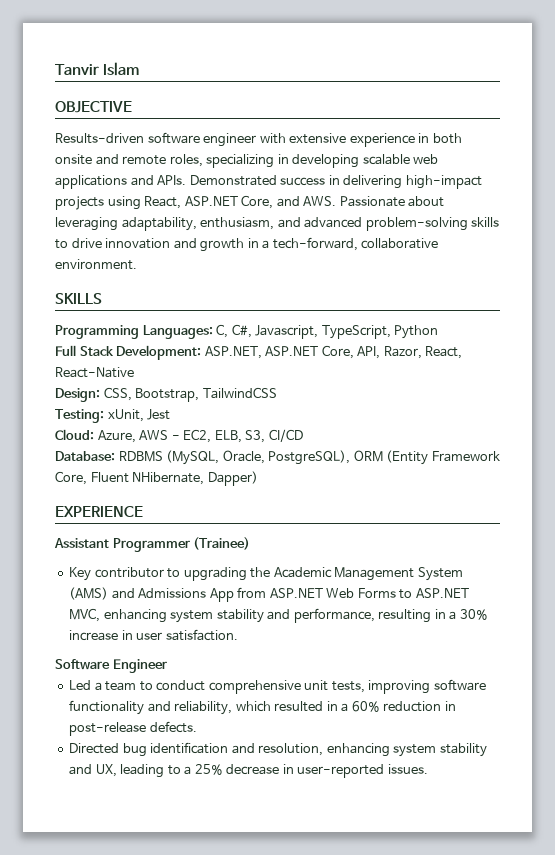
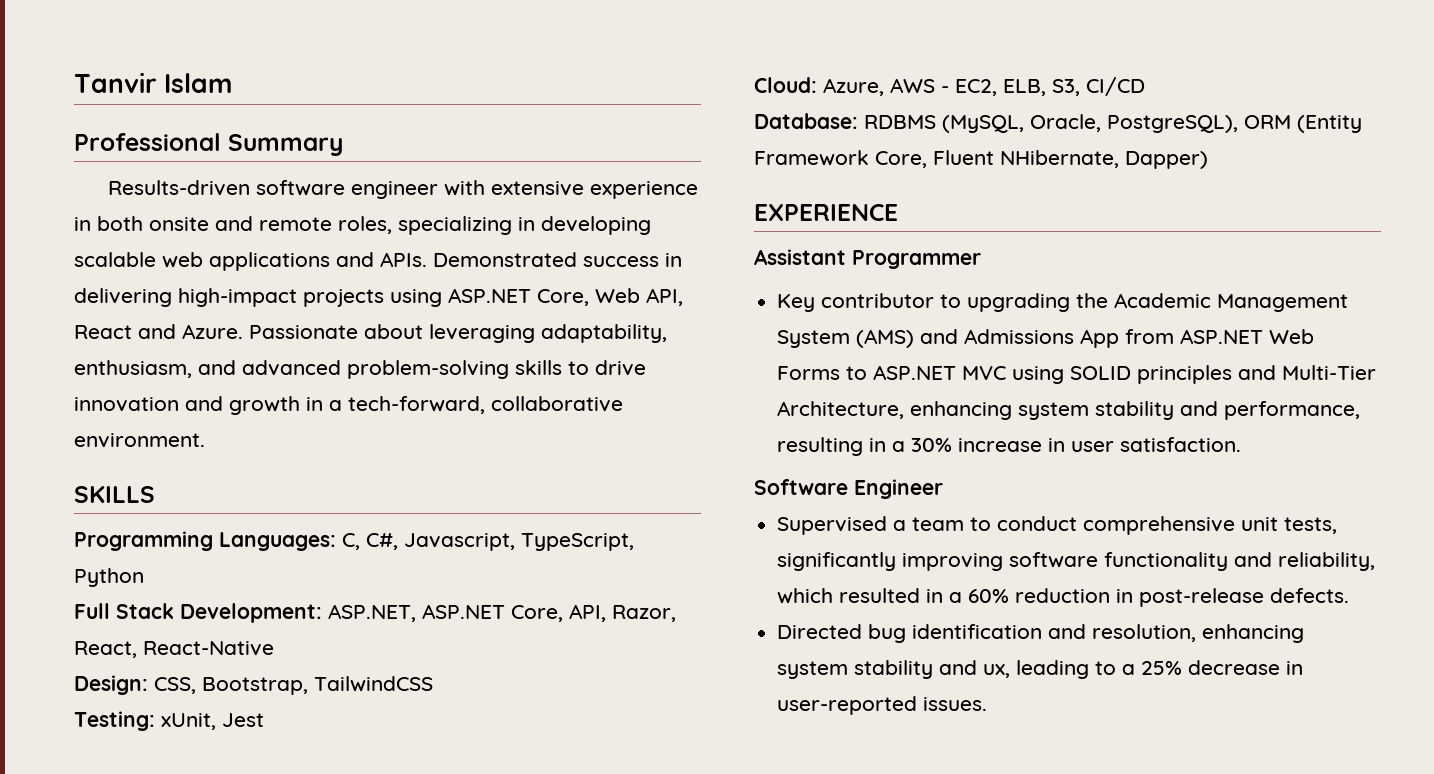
[55,101,132,113] OBJECTIVE -> [74,133,343,156] Professional Summary
[144,195,337,209] React, ASP.NET Core, and AWS. -> [448,288,683,306] [74,324,243,339] ASP.NET Core, Web API, React and Azure.
[193,537,251,550] (Trainee) -> (981, 259) none
[69,608,101,622] MVC, -> [962,365,1377,384] [777,401,905,419] MVC using SOLID principles and Multi-Tier Architecture,
[69,680,92,690] Led -> [777,516,888,535] Supervised
(365, 687) none -> [777,552,897,571] significantly
[95,764,117,777] UX, -> [983,664,1011,678] ux,

